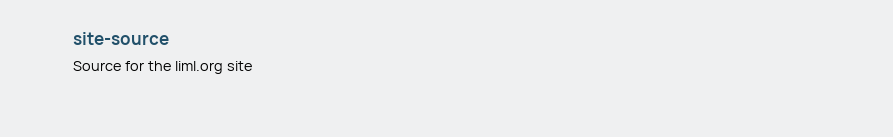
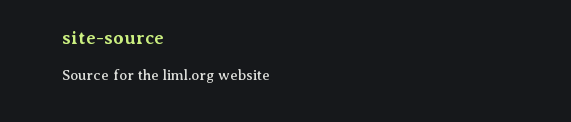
[226,61,252,71] site -> [218,69,270,80] website

